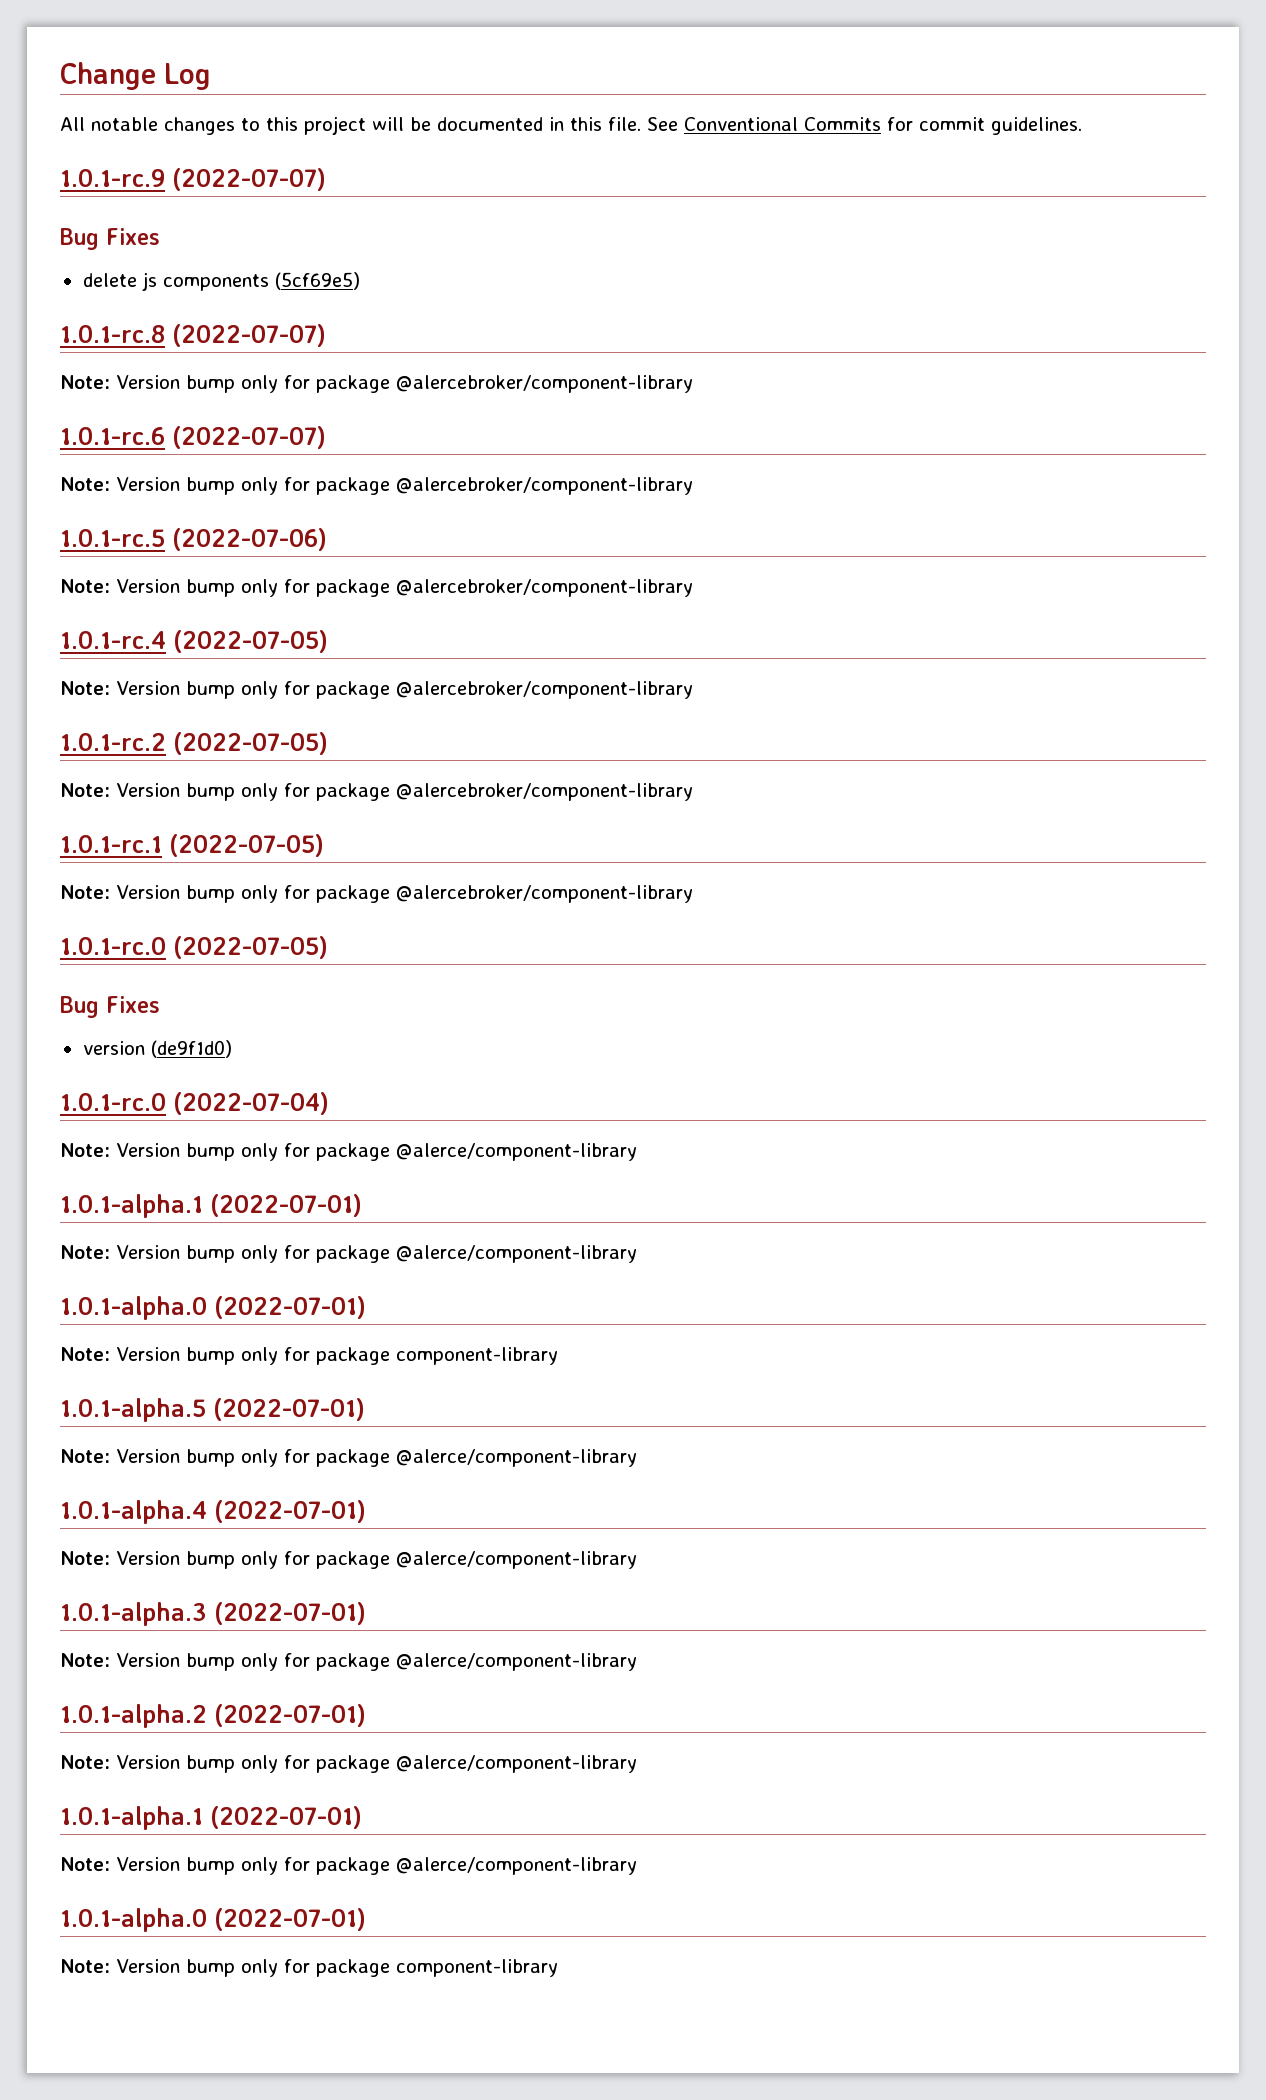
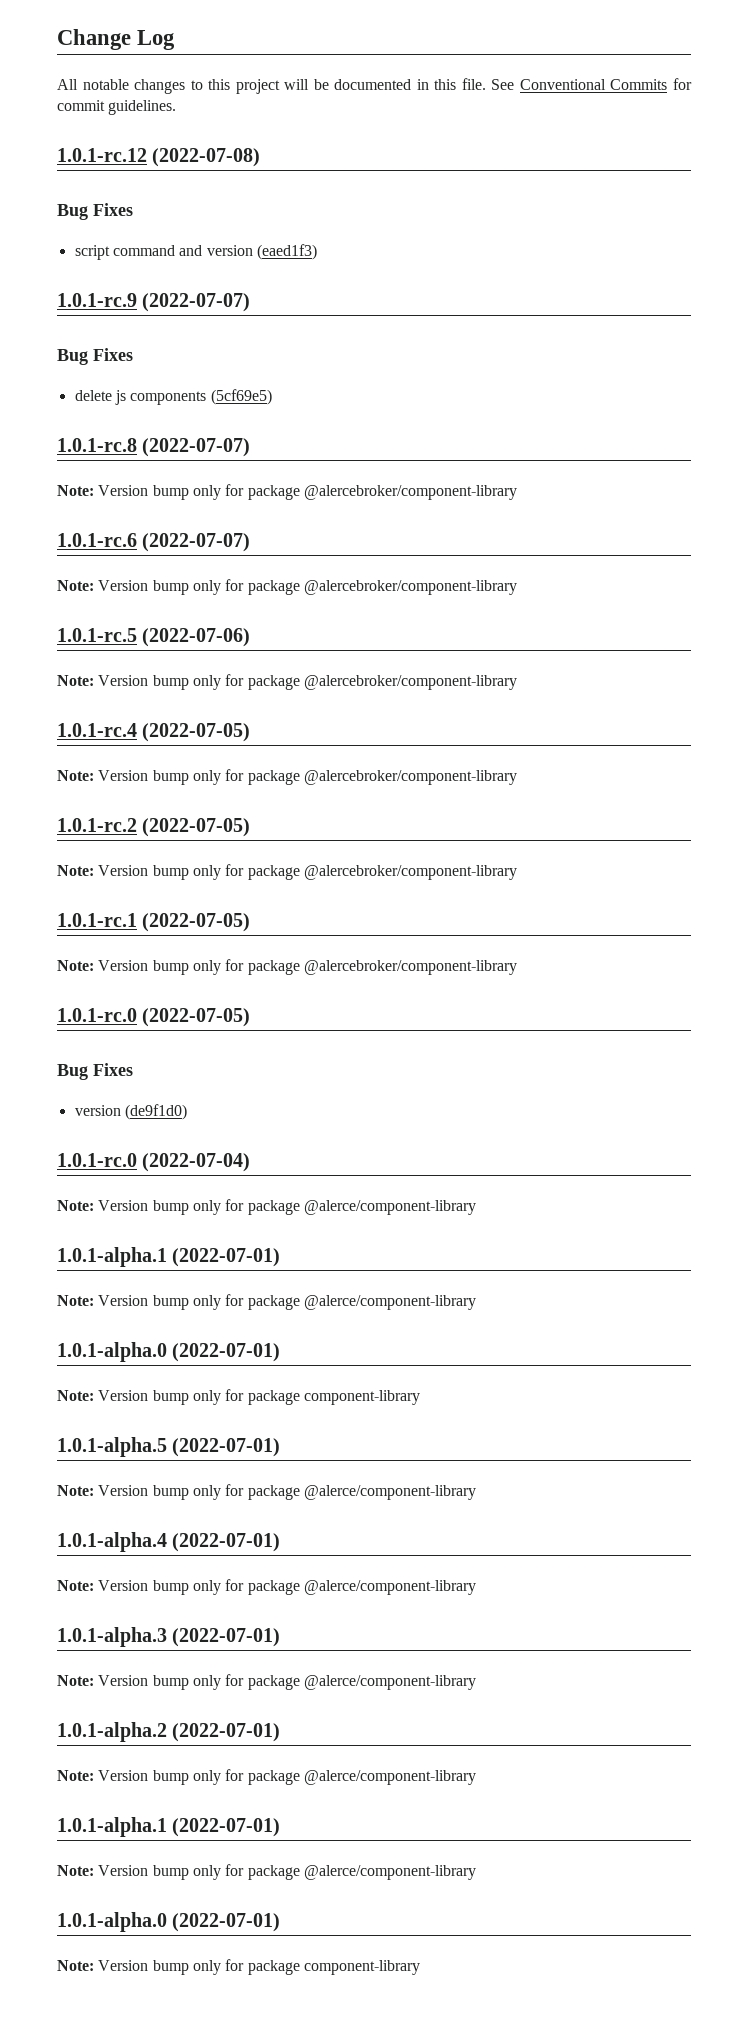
(1082, 126) none -> [57,148,261,167] [57,203,133,220] [74,244,317,260] // 1.0.1-rc.12 (2022-07-08) // Bug Fixes // script command and version (eaed1f3)

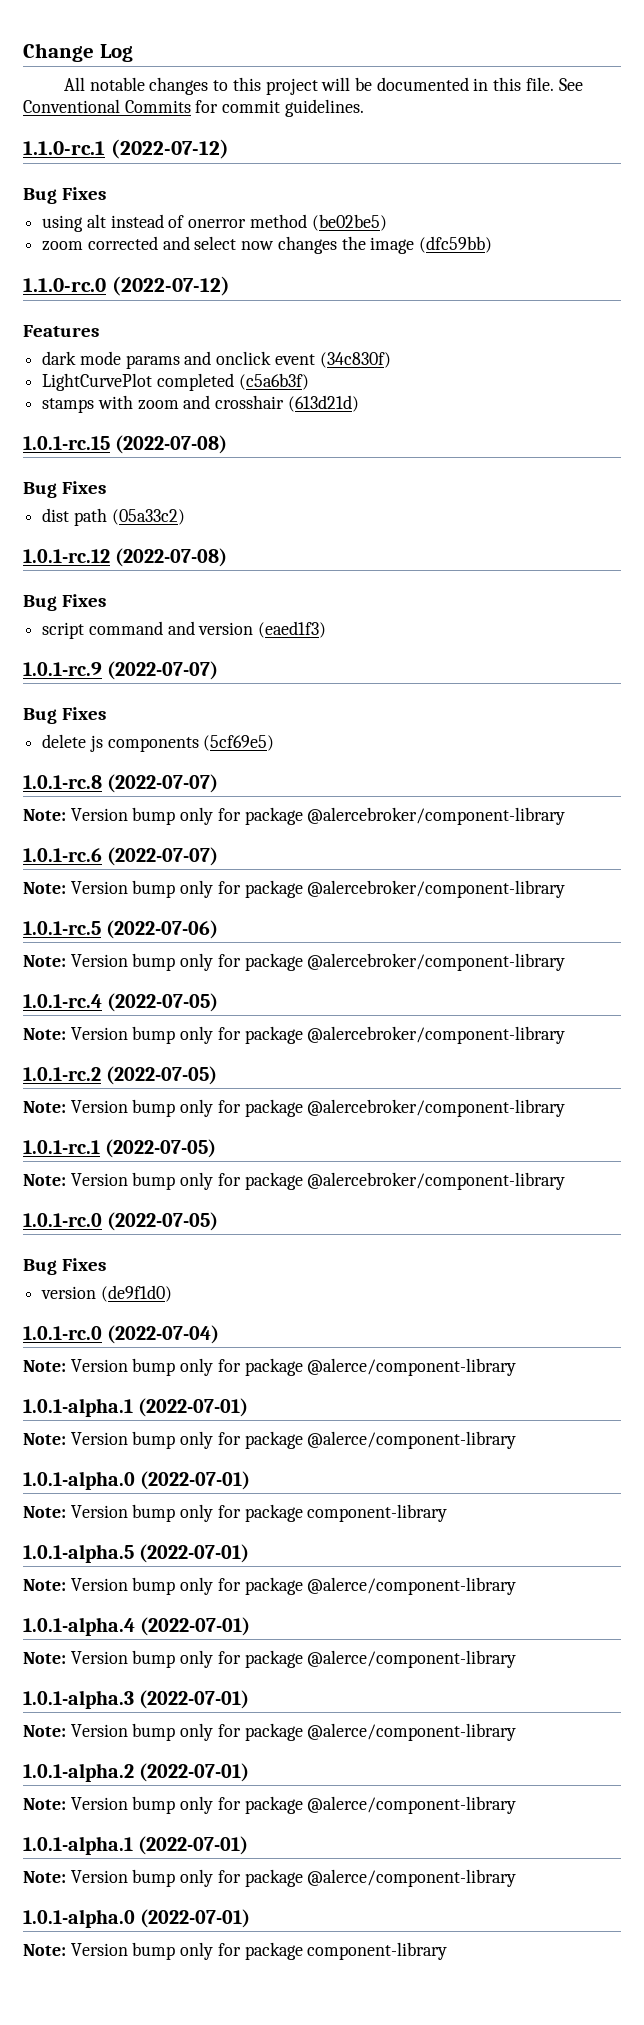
(177, 107) none -> [23,139,229,159] [23,187,106,204] [42,214,387,232] [42,236,493,254] [23,276,230,296] [23,325,99,337] [42,351,391,369] [42,373,309,391] [42,395,359,413] [23,435,228,454] [23,481,106,498] [42,508,185,526] // 1.1.0-rc.1 (2022-07-12) // Bug Fixes // using alt instead of onerror method (be02be5) // zoom corrected and select now changes the image (dfc59bb) // 1.1.0-rc.0 (2022-07-12) // Features // dark mode params and onclick event (34c830f) // LightCurvePlot completed (c5a6b3f) // stamps with zoom and crosshair (613d21d) // 1.0.1-rc.15 (2022-07-08) // Bug Fixes // dist path (05a33c2)

